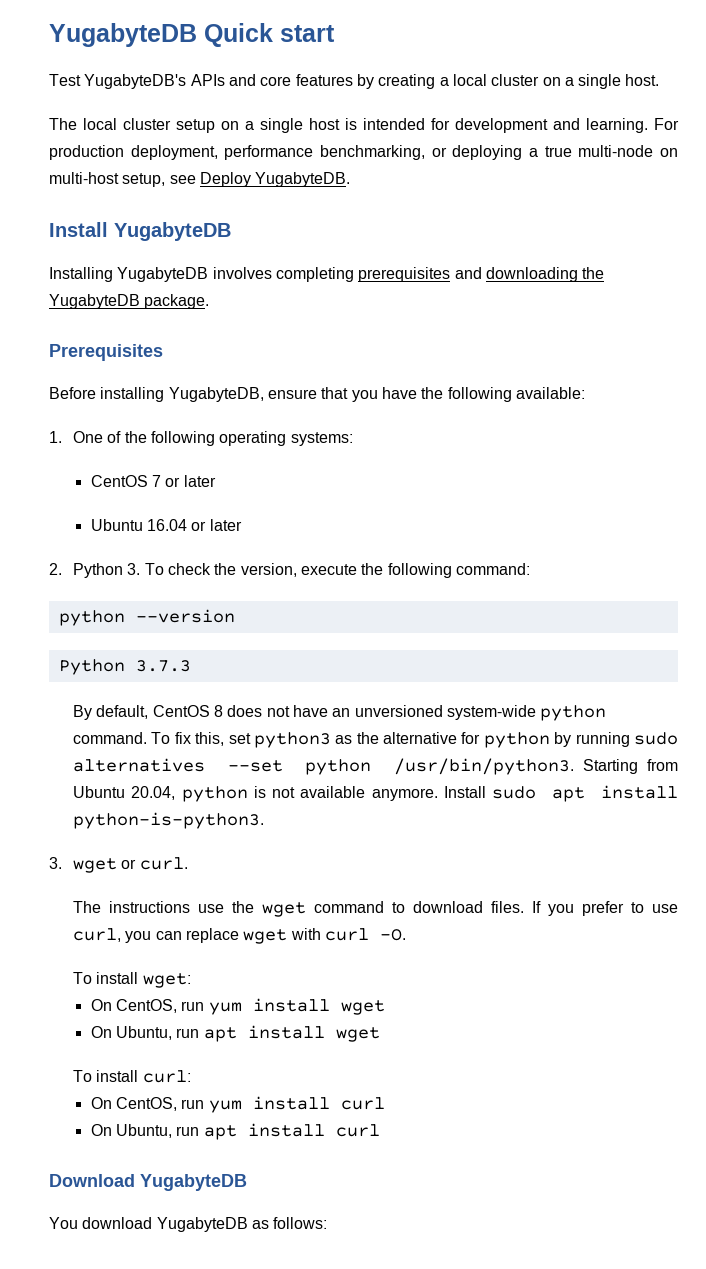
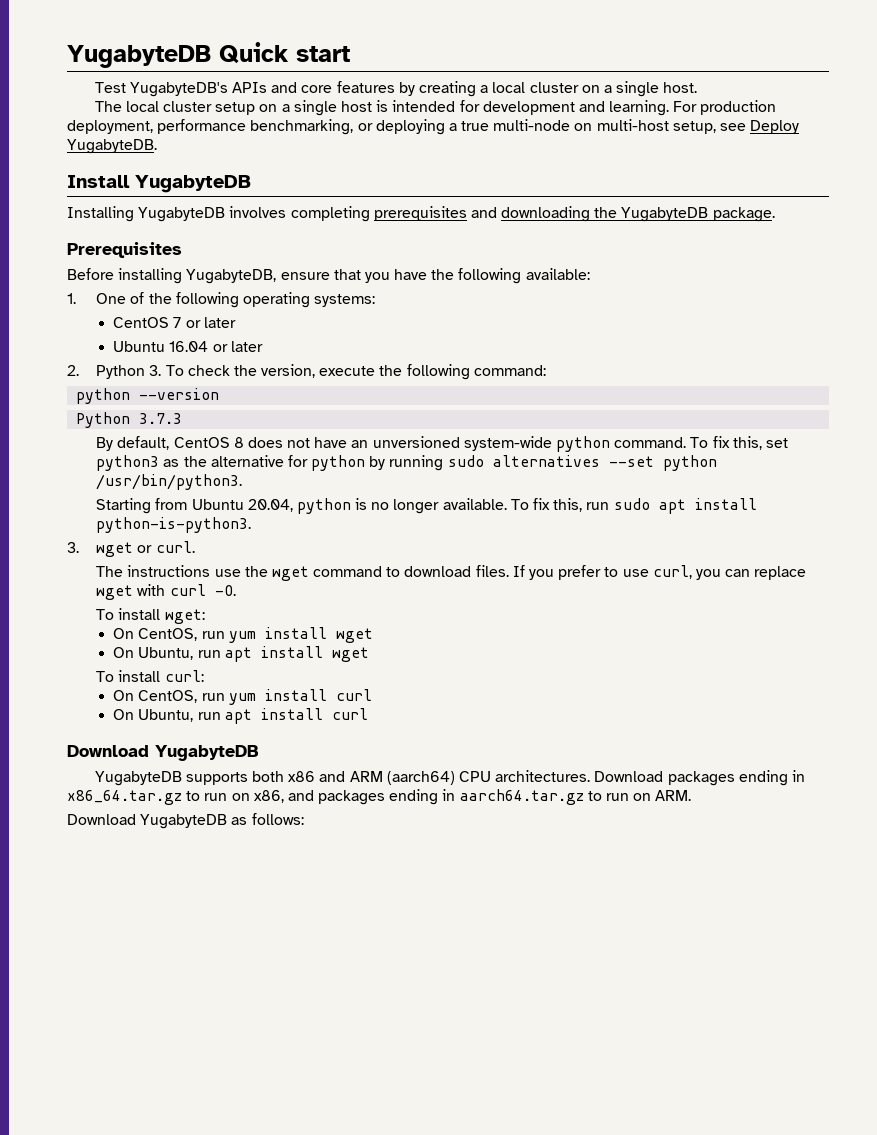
(575, 766) none -> (243, 482) //
[272,786,486,801] not available anymore. Install -> [371,498,610,514] no longer available. To fix this, run
[49,1217,153,1229] You download -> [94,770,805,786] [67,789,692,805] [67,814,136,825] YugabyteDB supports both x86 and ARM (aarch64) CPU architectures. Download packages ending in x86_64.tar.gz to run on x86, and packages ending in aarch64.tar.gz to run on ARM. // Download

